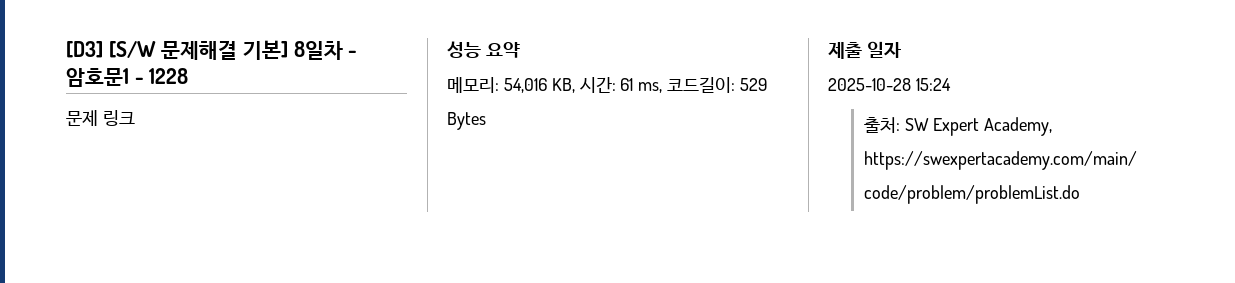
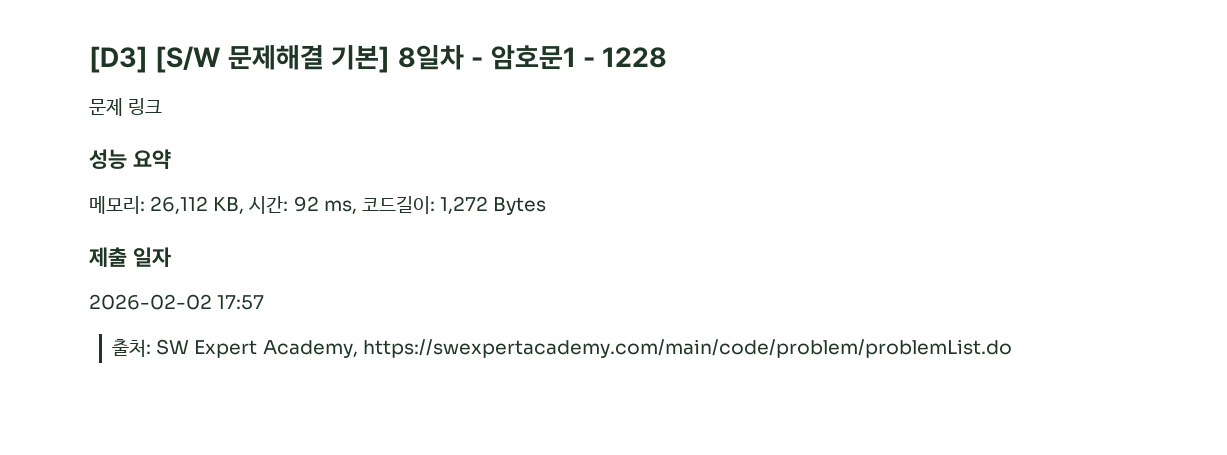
[503,78,547,93] 54,016 -> [150,196,209,214] 26,112
[620,78,634,91] 61 -> [293,196,319,212] 92
[740,78,768,91] 529 -> [439,196,488,214] 1,272
[828,78,951,91] 2025-10-28 15:24 -> [89,294,265,310] 2026-02-02 17:57

